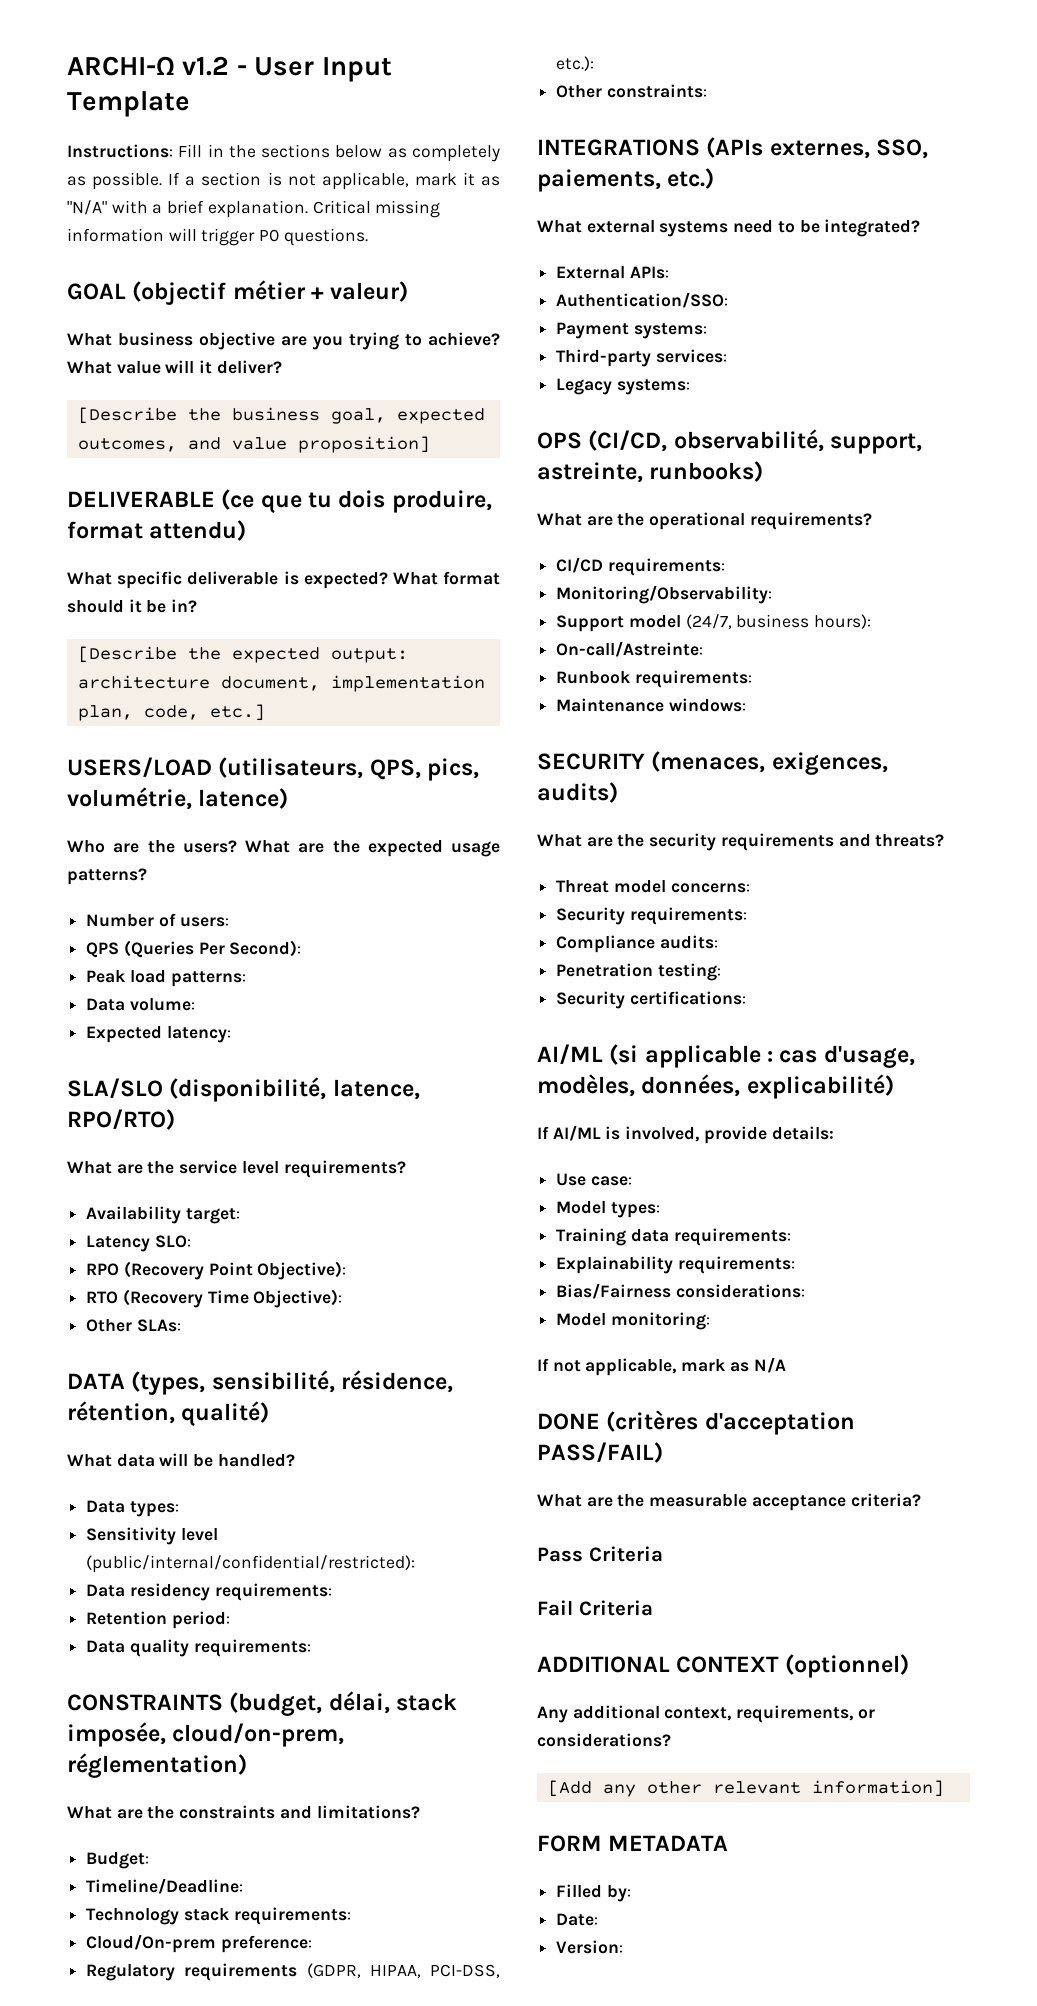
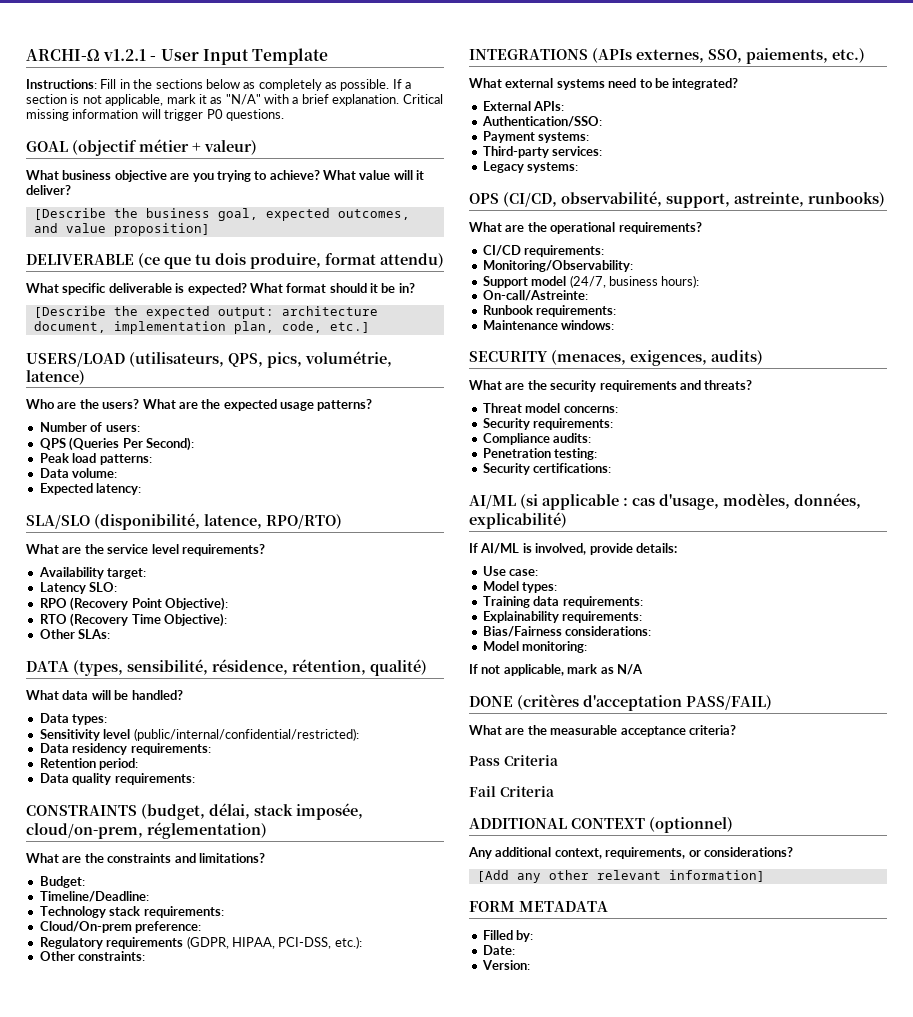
[182,56,230,76] v1.2 -> [103,49,147,61] v1.2.1

